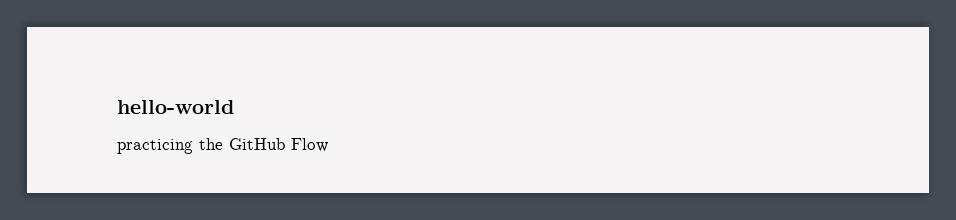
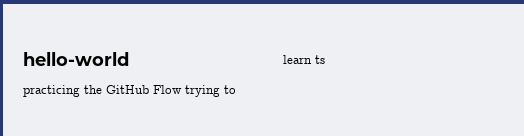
(328, 145) none -> [185,85,236,97] [283,55,325,64] trying to learn ts

